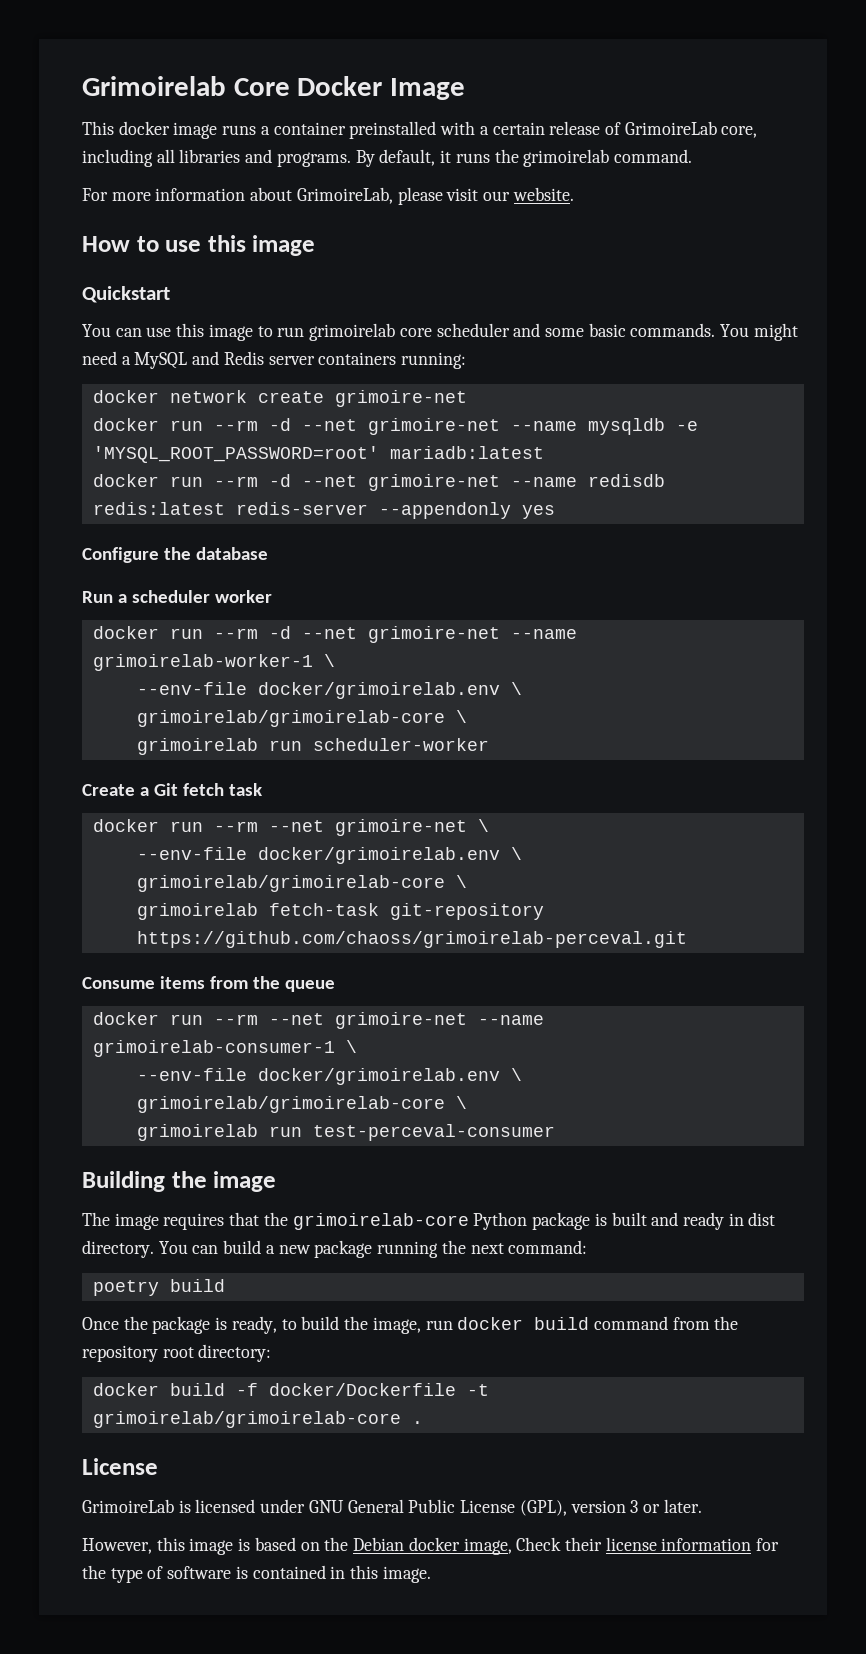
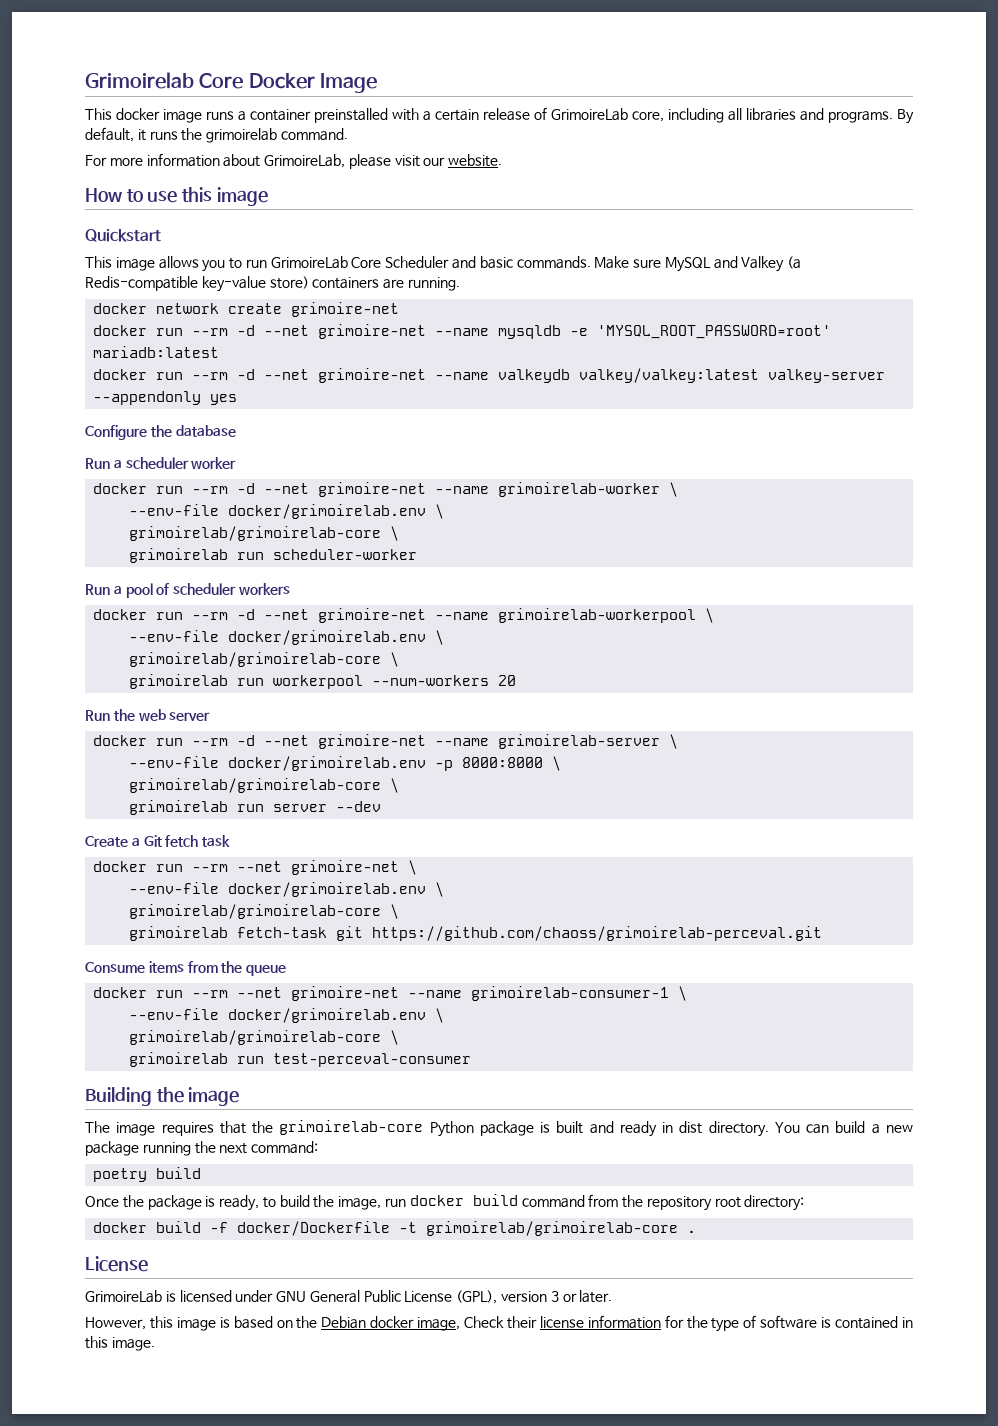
[82,323,798,341] [82,351,467,369] You can use this image to run grimoirelab core scheduler and some basic commands. You might need a MySQL and Redis server containers running: -> [85,256,802,272] [85,276,460,292] This image allows you to run GrimoireLab Core Scheduler and basic commands. Make sure MySQL and Valkey (a Redis-compatible key-value store) containers are running.
[587,474,665,487] [92,502,368,515] redisdb redis:latest redis-server -> [498,368,886,383] valkeydb valkey/valkey:latest valkey-server
[92,654,313,671] grimoirelab-worker-1 -> [498,482,661,497] grimoirelab-worker
(489, 744) none -> [85,583,290,598] [93,608,715,623] [129,630,445,645] [129,652,400,667] [129,674,517,689] [85,709,211,721] [93,734,679,749] [129,756,562,771] [129,778,400,793] [129,800,382,815] // Run a pool of scheduler workers // docker run --rm -d --net grimoire-net --name grimoirelab-workerpool \ // --env-file docker/grimoirelab.env \ // grimoirelab/grimoirelab-core \ // grimoirelab run workerpool --num-workers 20 // Run the web server // docker run --rm -d --net grimoire-net --name grimoirelab-server \ // --env-file docker/grimoirelab.env -p 8000:8000 \ // grimoirelab/grimoirelab-core \ // grimoirelab run server --dev
[389,903,544,920] git-repository -> [336,926,364,941] git

